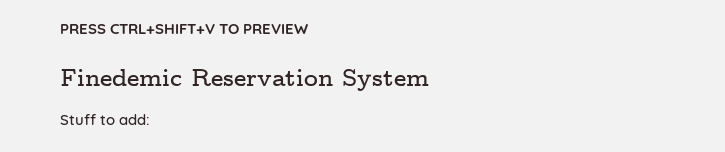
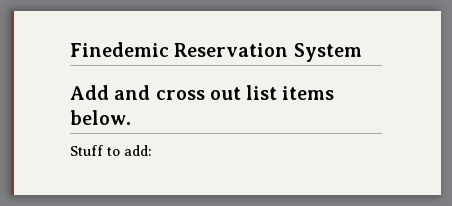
[60,24,309,34] PRESS CTRL+SHIFT+V TO PREVIEW // -> (70, 49) none
(429, 80) none -> [70,85,335,100] [70,110,131,125] // Add and cross out list items below.

